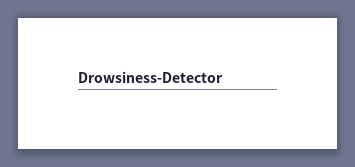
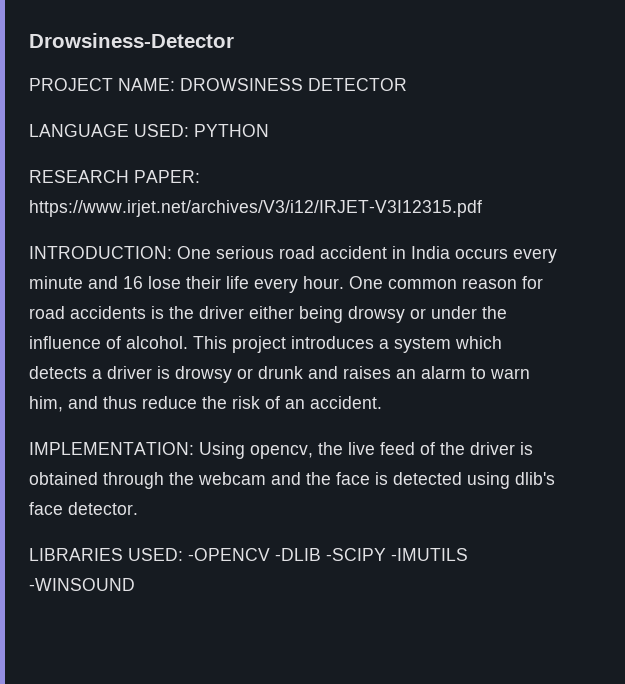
(223, 77) none -> [29,78,407,91] [29,124,269,137] [29,170,200,183] [29,200,482,217] [29,246,557,263] [29,276,543,293] [29,306,507,323] [29,336,502,353] [29,366,530,383] [29,396,382,412] [29,442,533,459] [29,472,555,489] [29,502,138,515] [29,548,468,561] [29,578,135,591] // PROJECT NAME: DROWSINESS DETECTOR // LANGUAGE USED: PYTHON // RESEARCH PAPER: https://www.irjet.net/archives/V3/i12/IRJET-V3I12315.pdf // INTRODUCTION: One serious road accident in India occurs every minute and 16 lose their life every hour. One common reason for road accidents is the driver either being drowsy or under the influence of alcohol. This project introduces a system which detects a driver is drowsy or drunk and raises an alarm to warn him, and thus reduce the risk of an accident. // IMPLEMENTATION: Using opencv, the live feed of the driver is obtained through the webcam and the face is detected using dlib's face detector. // LIBRARIES USED: -OPENCV -DLIB -SCIPY -IMUTILS -WINSOUND

